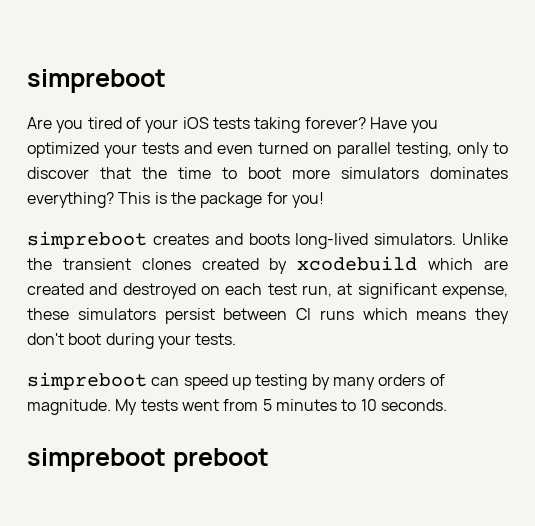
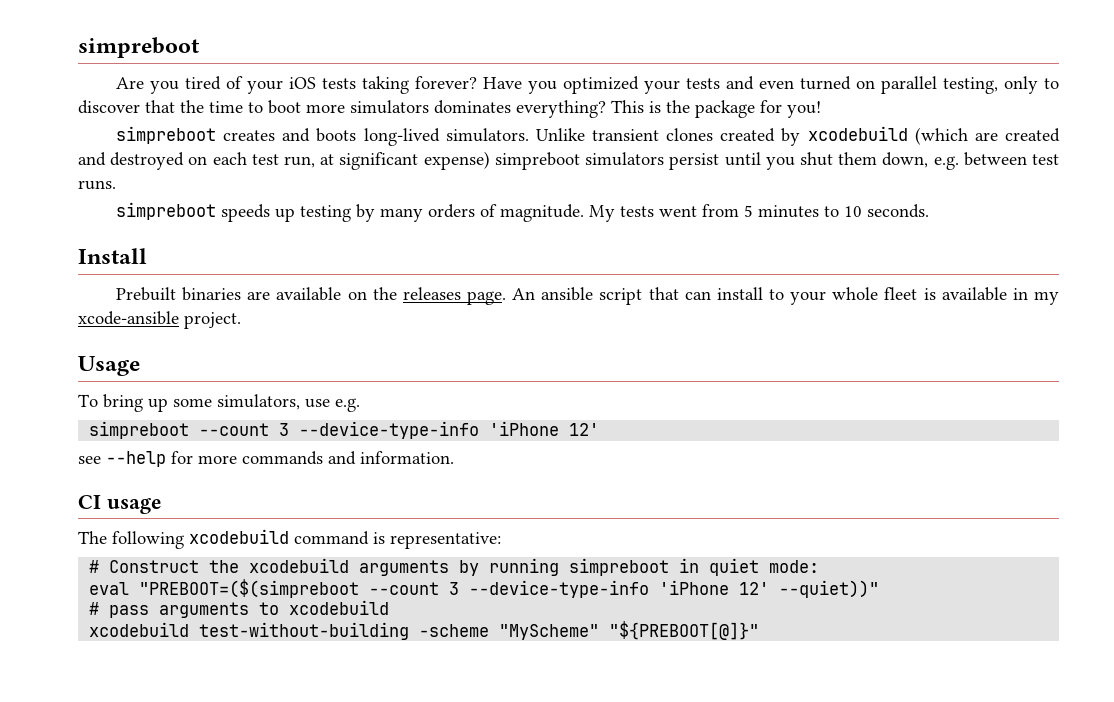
[27,258,52,270] the -> (585, 134) none
[428,258,474,270] which -> [914,127,968,145] (which
[442,286,508,299] [27,308,509,324] [27,333,237,349] [27,372,228,390] expense, these simulators persist between CI runs which means they don't boot during your tests. // simpreboot can speed -> [423,151,1059,170] [78,180,116,190] [115,202,270,222] expense) simpreboot simulators persist until you shut them down, e.g. between test runs. // simpreboot speeds
[27,448,269,472] simpreboot preboot -> [78,248,147,264] [115,287,1060,305] [78,311,241,329] [78,356,140,376] [78,394,360,412] [89,421,600,439] [78,451,454,467] [78,495,162,514] [78,529,501,549] [89,558,820,576] [89,579,880,598] [89,600,390,618] [89,621,760,640] Install // Prebuilt binaries are available on the releases page. An ansible script that can install to your whole fleet is available in my xcode-ansible project. // Usage // To bring up some simulators, use e.g. // simpreboot --count 3 --device-type-info 'iPhone 12' // see --help for more commands and information. // CI usage // The following xcodebuild command is representative: // # Construct the xcodebuild arguments by running simpreboot in quiet mode: // eval "PREBOOT=($(simpreboot --count 3 --device-type-info 'iPhone 12' --quiet))" // # pass arguments to xcodebuild // xcodebuild test-without-building -scheme "MyScheme" "${PREBOOT[@]}"

